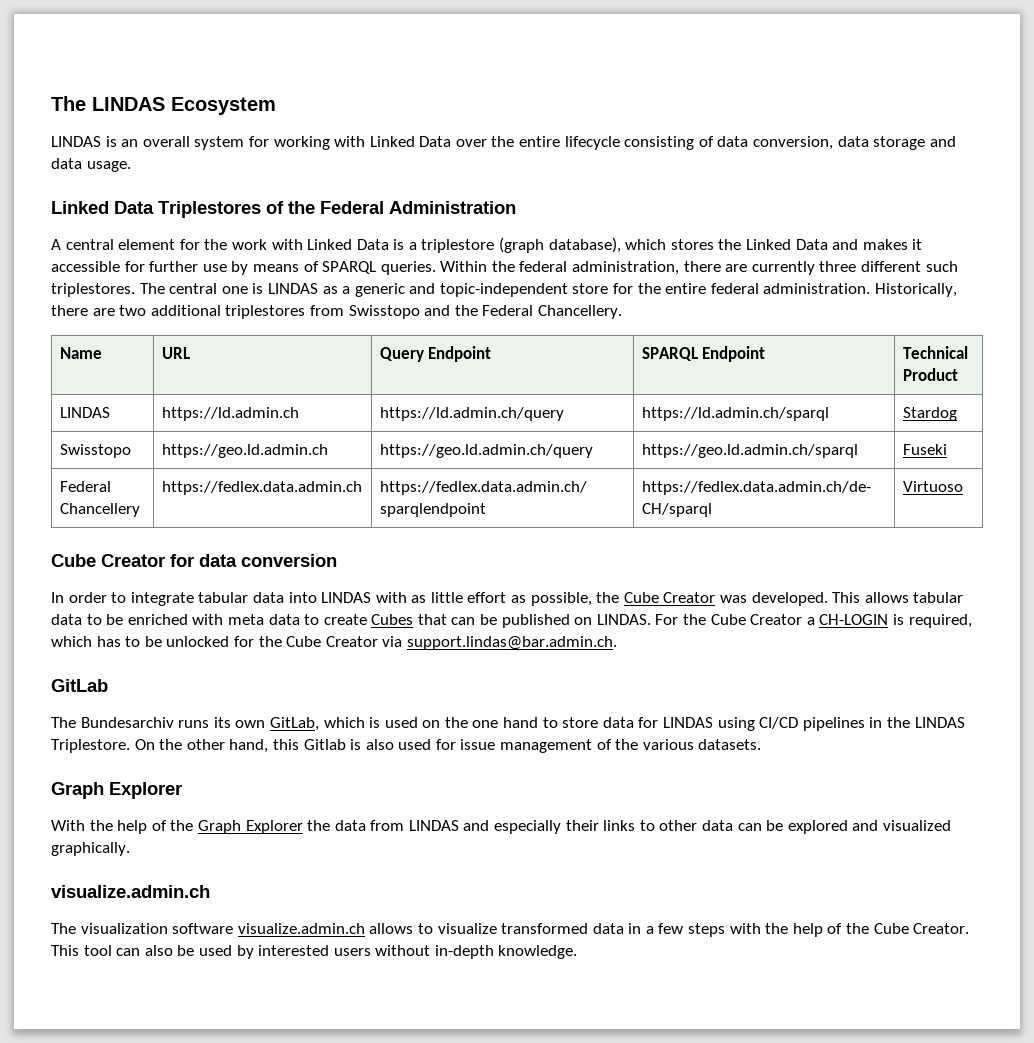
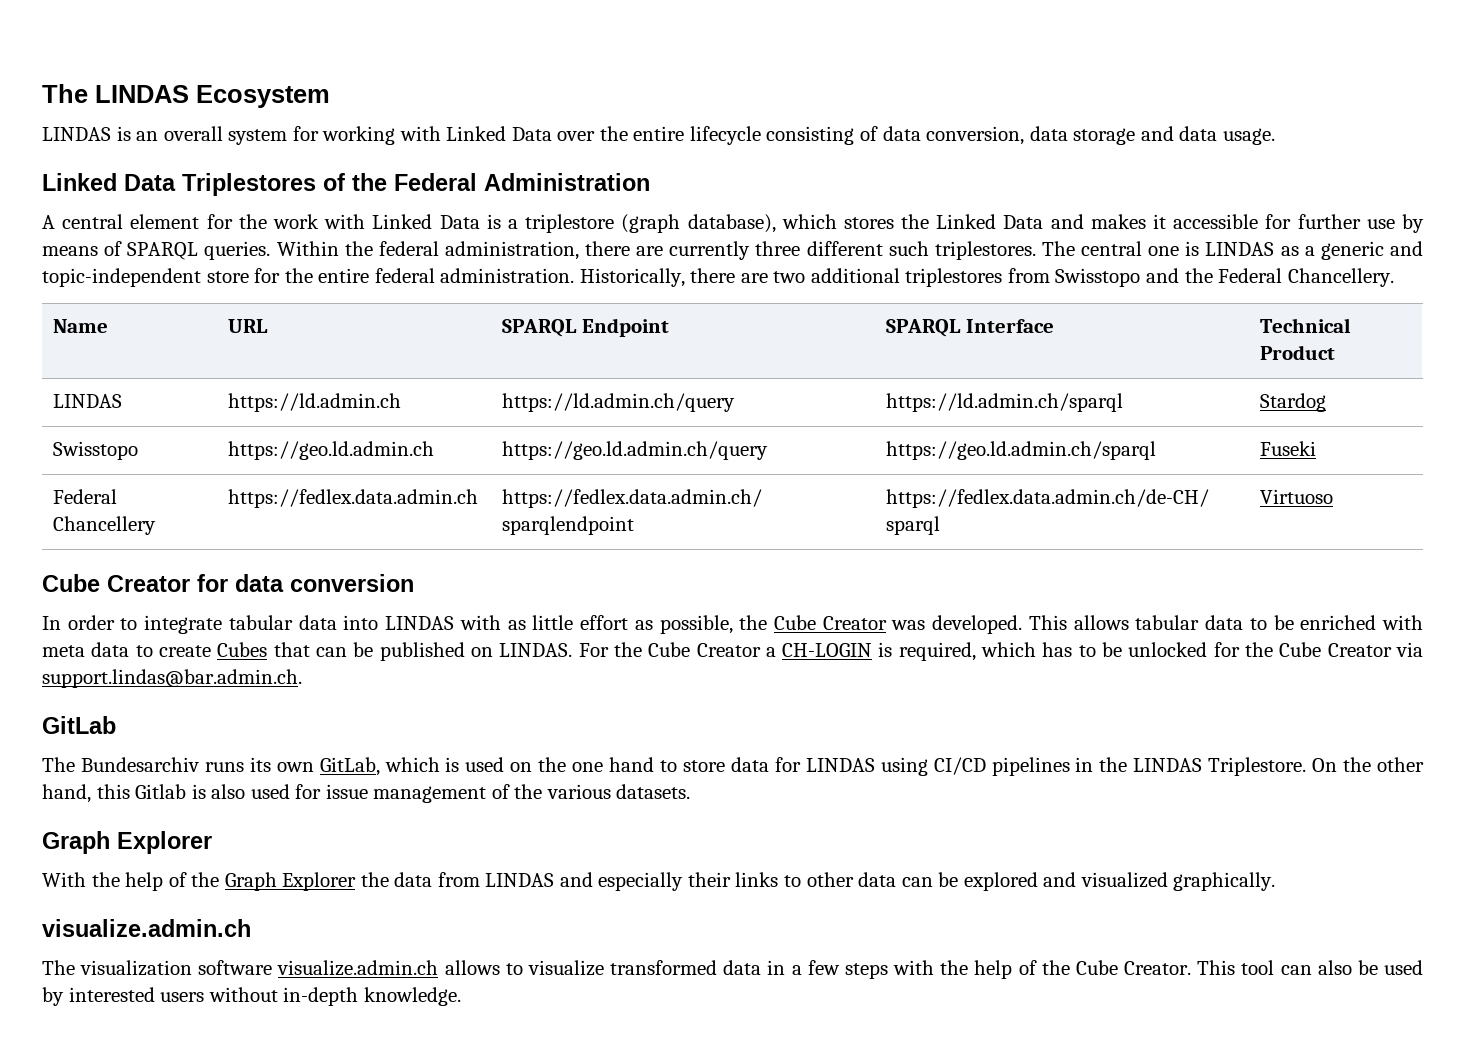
[379,347,424,362] Query -> [502,319,578,337] SPARQL
[702,346,766,362] Endpoint -> [965,319,1054,333] Interface

